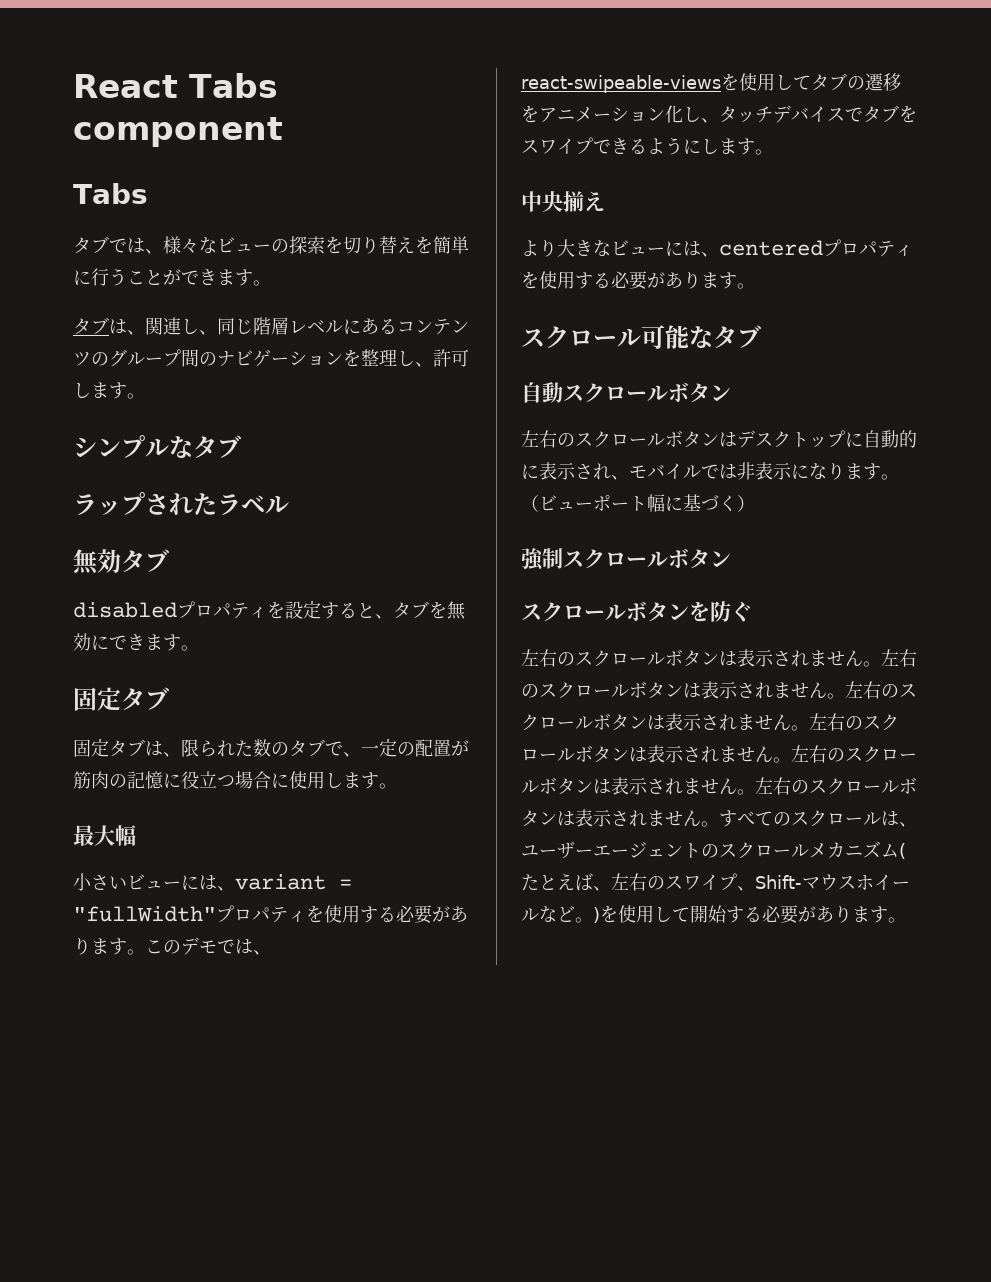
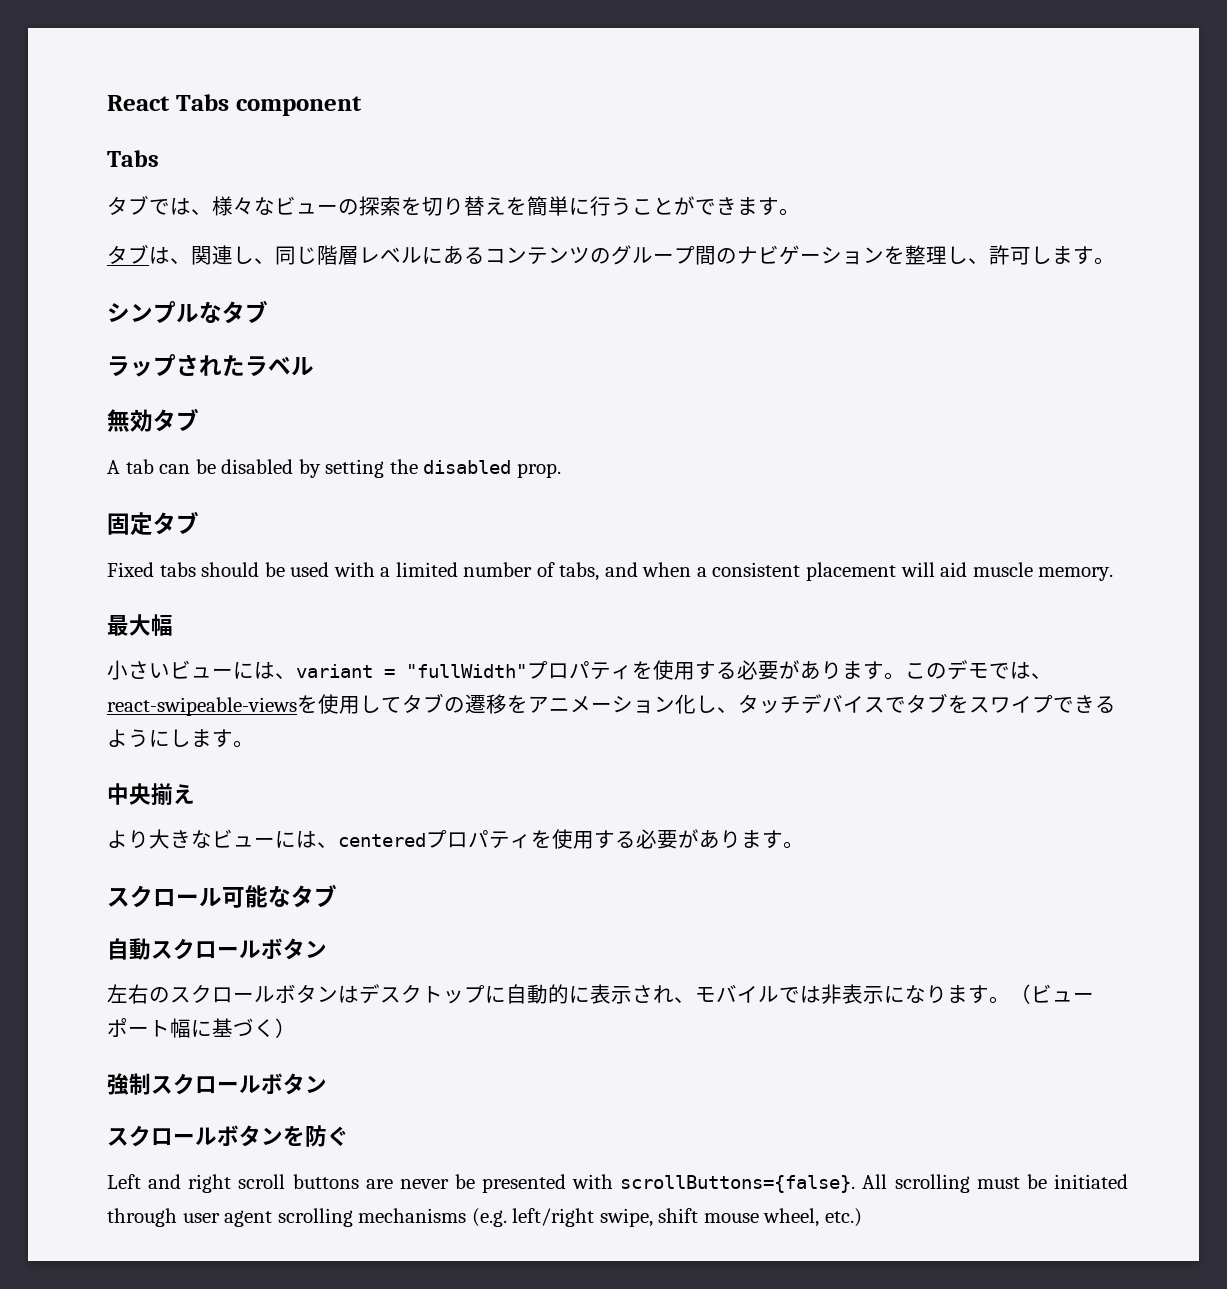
[73,600,466,620] [73,633,199,651] [73,687,169,711] [73,738,469,757] [73,771,397,789] disabledプロパティを設定すると、タブを無効にできます。 // 固定タブ // 固定タブは、限られた数のタブで、一定の配置が筋肉の記憶に役立つ場合に使用します。 -> [107,459,561,478] [107,511,199,536] [107,562,1114,581] A tab can be disabled by setting the disabled prop. // 固定タブ // Fixed tabs should be used with a limited number of tabs, and when a consistent placement will aid muscle memory.
[521,649,917,667] [521,681,917,699] [521,713,899,731] [521,745,917,763] [521,777,917,795] [521,809,917,827] [521,841,906,859] [521,873,910,891] [521,905,906,924] 左右のスクロールボタンは表示されません。左右のスクロールボタンは表示されません。左右のスクロールボタンは表示されません。左右のスクロールボタンは表示されません。左右のスクロールボタンは表示されません。左右のスクロールボタンは表示されません。すべてのスクロールは、ユーザーエージェントのスクロールメカニズム(たとえば、左右のスワイプ、Shift-マウスホイールなど。)を使用して開始する必要があります。 -> [107,1174,1128,1193] [107,1208,862,1227] Left and right scroll buttons are never be presented with scrollButtons={false}. All scrolling must be initiated through user agent scrolling mechanisms (e.g. left/right swipe, shift mouse wheel, etc.)

